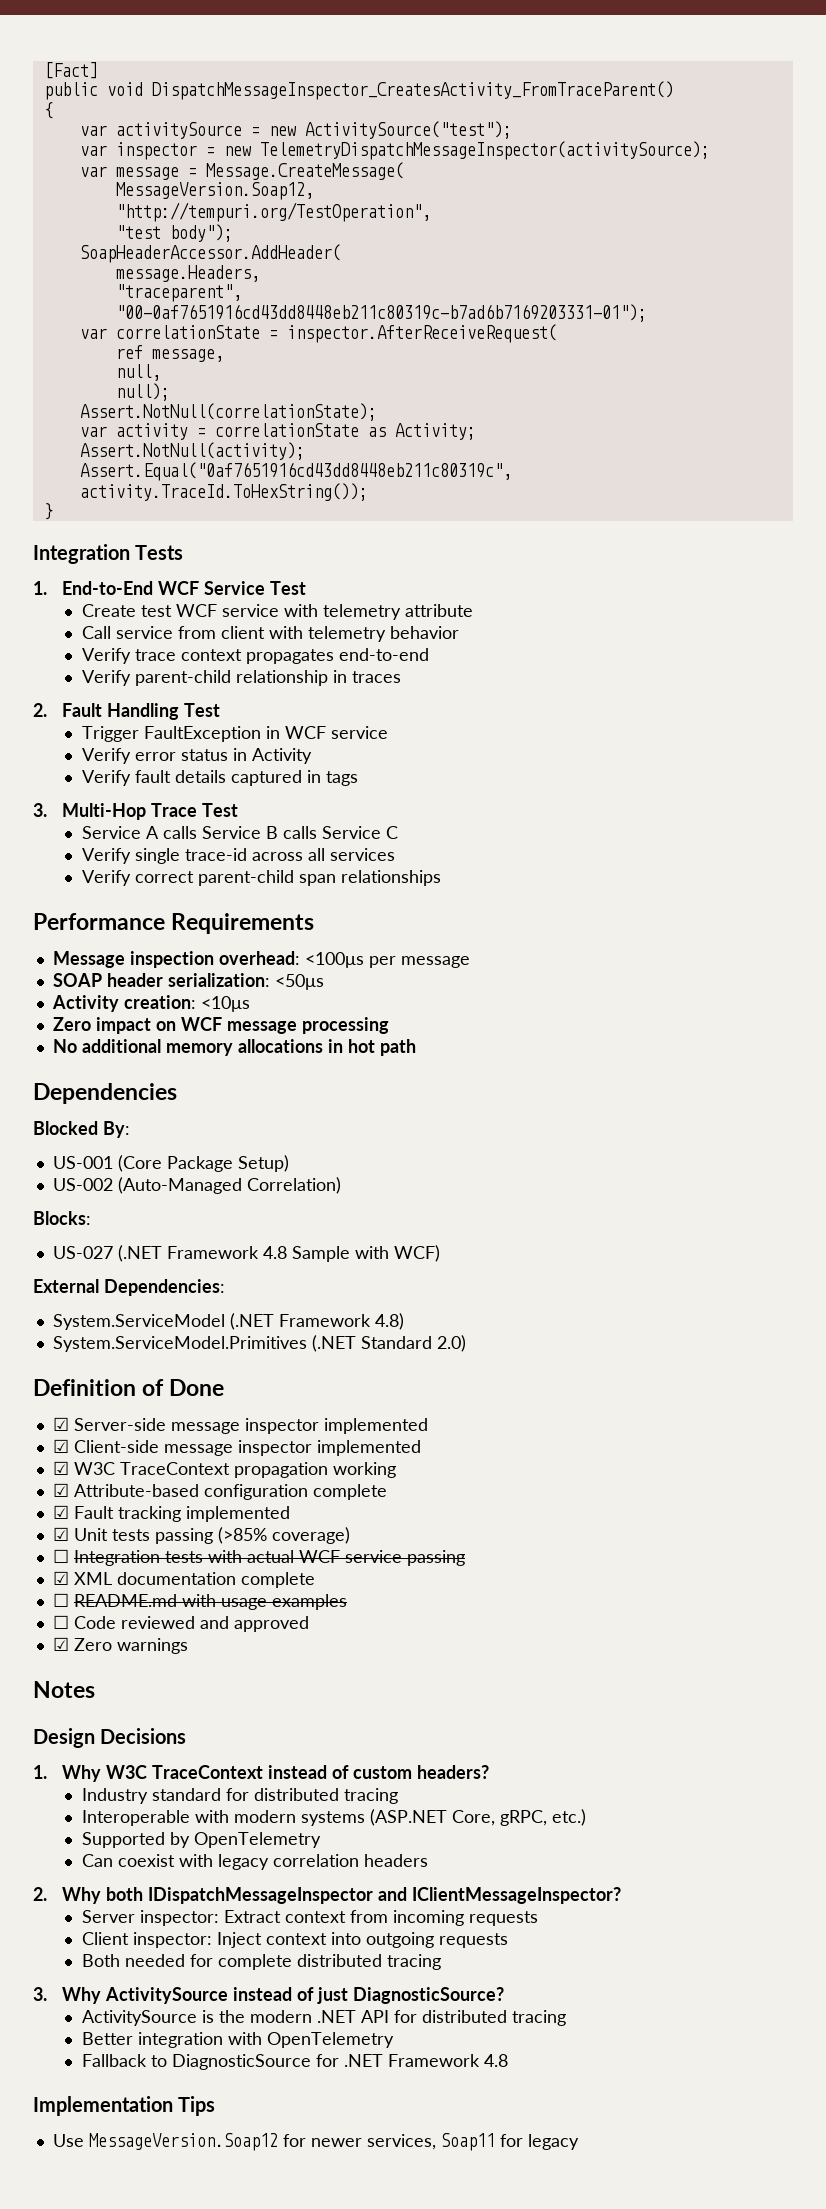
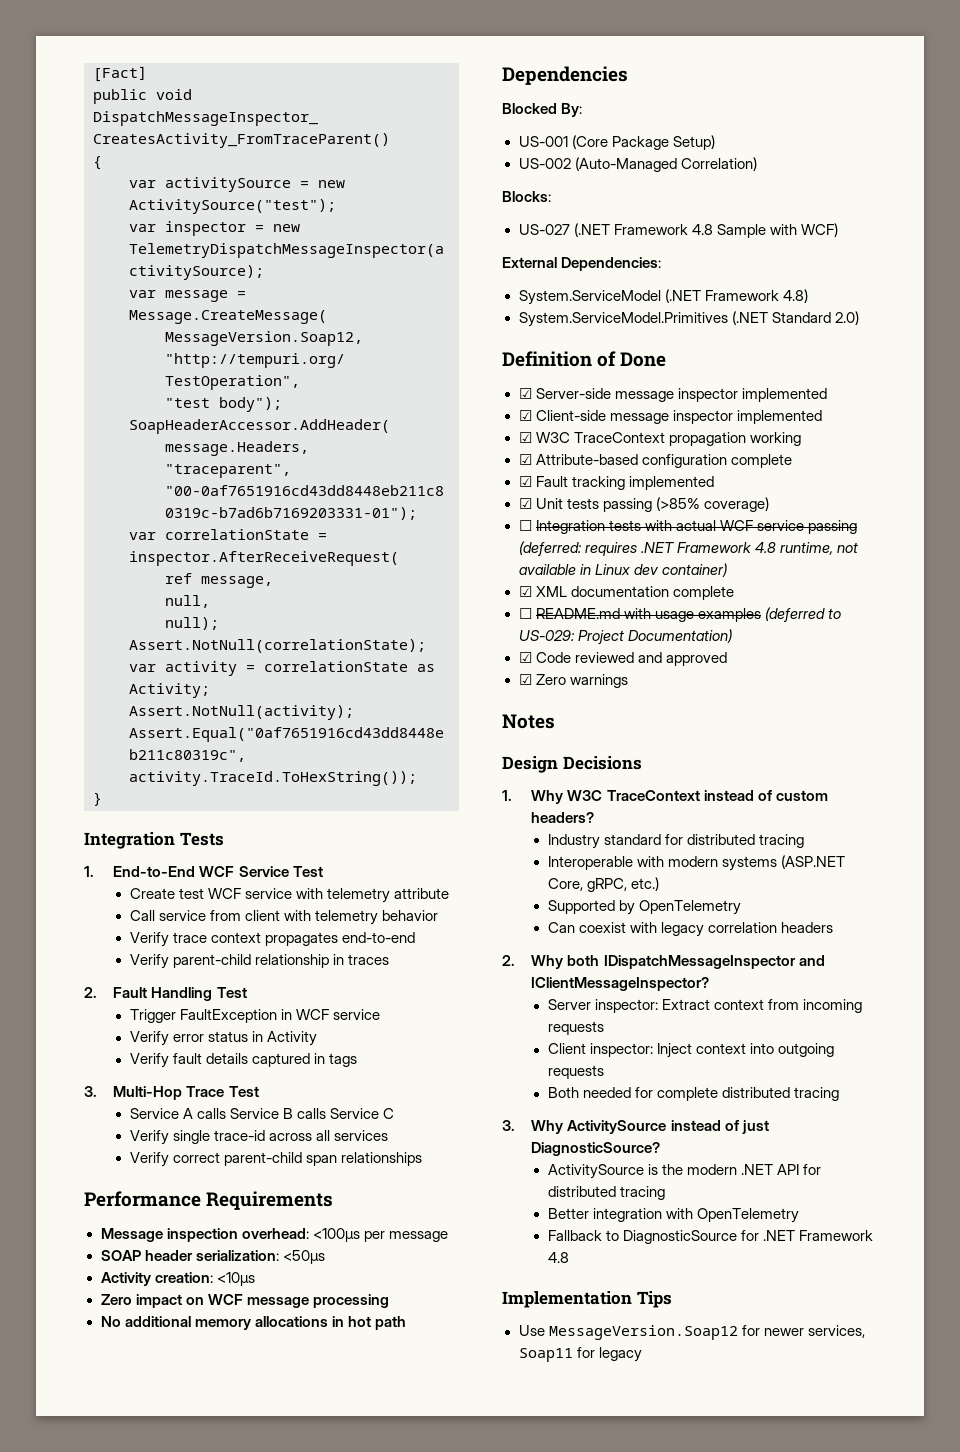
(465, 1558) none -> [518,541,858,556] [518,563,727,577] (deferred: requires .NET Framework 4.8 runtime, not available in Linux dev container)
[52,1615,69,1629] // ☐ -> [764,607,841,622] [518,629,732,645] [518,652,532,663] (deferred to US-029: Project Documentation) // ☑

